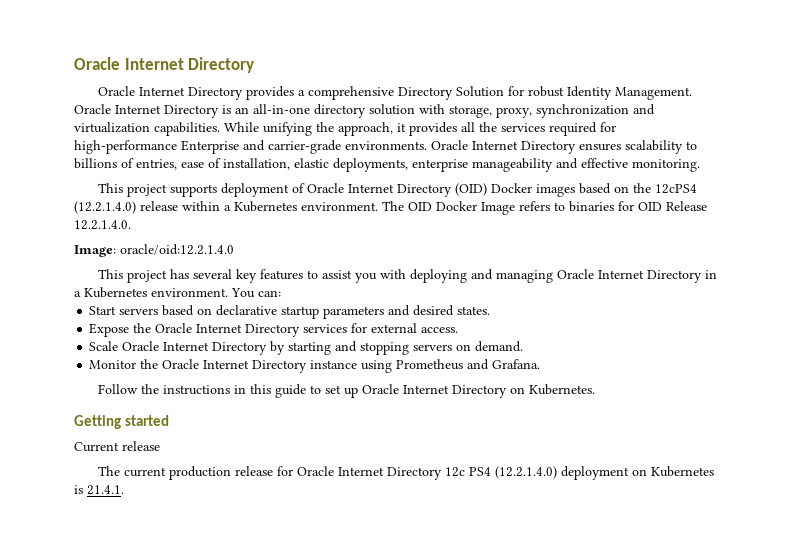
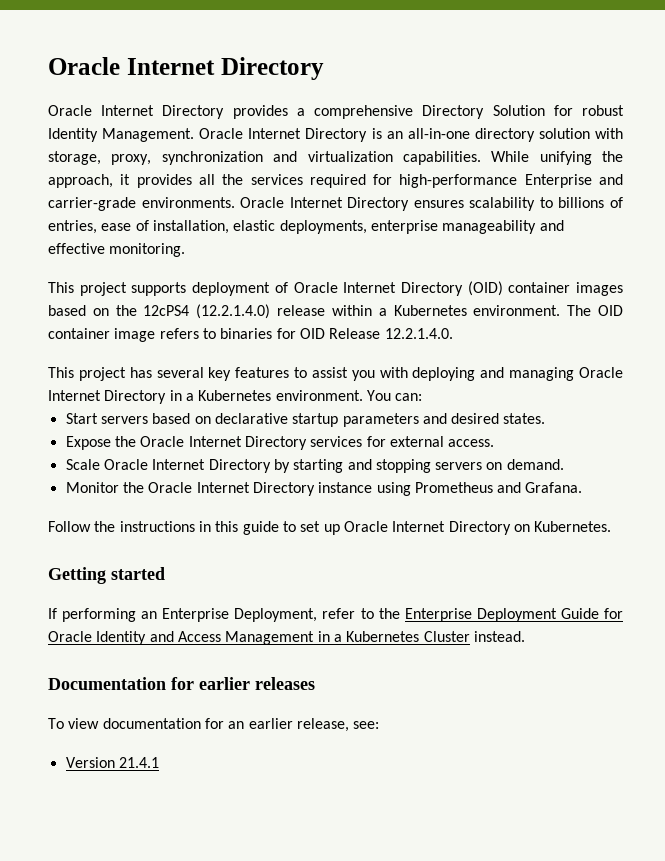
[491,183,533,193] Docker -> [508,282,571,293] container
[436,201,515,215] Docker Image -> [48,328,156,342] container image
[74,244,234,257] // Image: oracle/oid:12.2.1.4.0 -> (453, 333) none
[74,441,160,452] [98,466,715,480] [74,485,124,495] Current release // The current production release for Oracle Internet Directory 12c PS4 (12.2.1.4.0) deployment on Kubernetes is 21.4.1. -> [48,608,623,622] [48,631,525,645] [48,677,315,690] [48,718,380,732] [65,757,159,768] If performing an Enterprise Deployment, refer to the Enterprise Deployment Guide for Oracle Identity and Access Management in a Kubernetes Cluster instead. // Documentation for earlier releases // To view documentation for an earlier release, see: // Version 21.4.1

